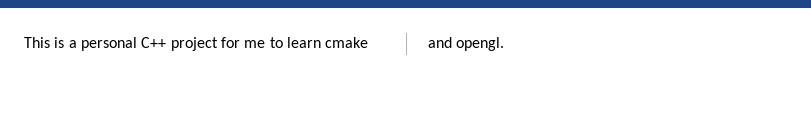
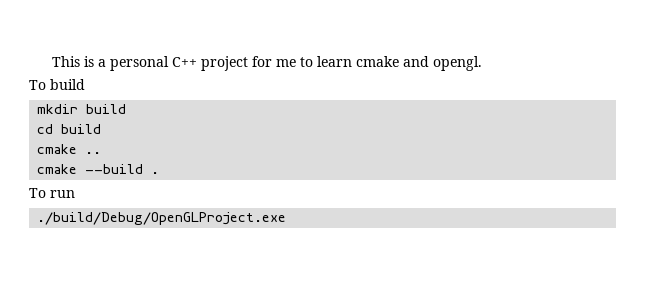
(505, 44) none -> [29,79,85,90] [37,104,127,114] [37,124,102,134] [37,144,102,154] [37,164,160,174] [29,188,75,198] [37,212,287,225] // To build // mkdir build // cd build // cmake .. // cmake --build . // To run // ./build/Debug/OpenGLProject.exe

